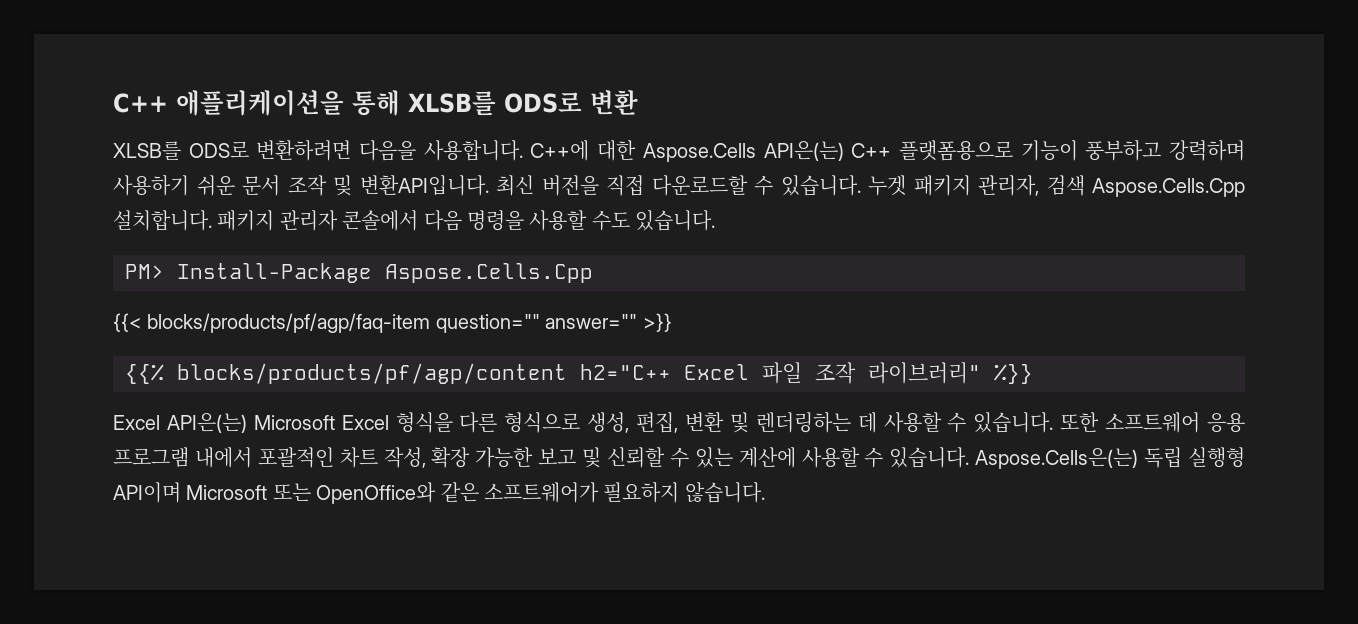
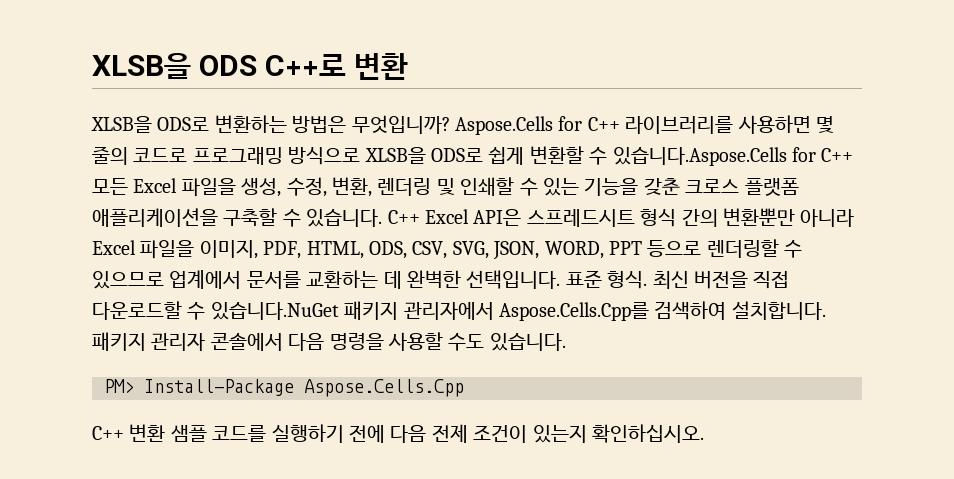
[113,90,638,116] [113,140,1245,162] [113,175,489,196] C++ 애플리케이션을 통해 XLSB를 ODS로 변환 // XLSB를 ODS로 변환하려면 다음을 사용합니다. C++에 대한 Aspose.Cells API은(는) C++ 플랫폼용으로 기능이 풍부하고 강력하며 사용하기 쉬운 문서 조작 및 변환API입니다. -> [92,53,409,80] [91,115,834,135] [92,146,854,166] [92,177,799,197] [92,208,855,227] [92,239,803,260] [92,270,648,289] XLSB을 ODS C++로 변환 // XLSB을 ODS로 변환하는 방법은 무엇입니까? Aspose.Cells for C++ 라이브러리를 사용하면 몇 줄의 코드로 프로그래밍 방식으로 XLSB을 ODS로 쉽게 변환할 수 있습니다.Aspose.Cells for C++ 모든 Excel 파일을 생성, 수정, 변환, 렌더링 및 인쇄할 수 있는 기능을 갖춘 크로스 플랫폼 애플리케이션을 구축할 수 있습니다. C++ Excel API은 스프레드시트 형식 간의 변환뿐만 아니라 Excel 파일을 이미지, PDF, HTML, ODS, CSV, SVG, JSON, WORD, PPT 등으로 렌더링할 수 있으므로 업계에서 문서를 교환하는 데 완벽한 선택입니다. 표준 형식.
[780,175,1245,197] 있습니다. 누겟 패키지 관리자, 검색 Aspose.Cells.Cpp -> [210,301,727,321] 있습니다.NuGet 패키지 관리자에서 Aspose.Cells.Cpp를 검색하여
[113,313,672,333] [125,362,1033,384] [113,412,1246,433] [113,447,1246,469] [113,482,765,504] {{< blocks/products/pf/agp/faq-item question="" answer="" >}} // {{% blocks/products/pf/agp/content h2="C++ Excel 파일 조작 라이브러리" %}} // Excel API은(는) Microsoft Excel 형식을 다른 형식으로 생성, 편집, 변환 및 렌더링하는 데 사용할 수 있습니다. 또한 소프트웨어 응용 프로그램 내에서 포괄적인 차트 작성, 확장 가능한 보고 및 신뢰할 수 있는 계산에 사용할 수 있습니다. Aspose.Cells은(는) 독립 실행형 API이며 Microsoft 또는 OpenOffice와 같은 소프트웨어가 필요하지 않습니다. -> [92,424,704,443] C++ 변환 샘플 코드를 실행하기 전에 다음 전제 조건이 있는지 확인하십시오.

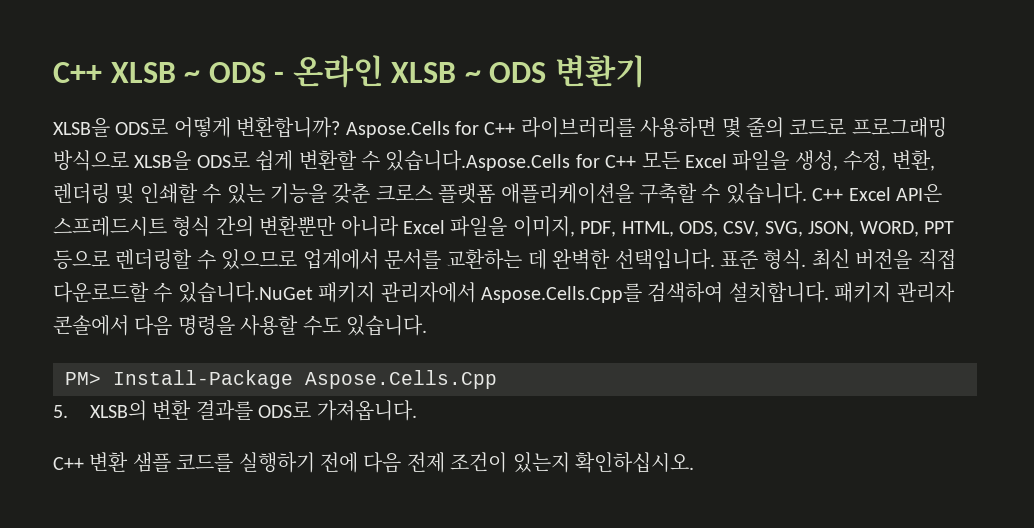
[92,53,409,80] [91,115,450,134] XLSB을 ODS C++로 변환 // XLSB을 ODS로 변환하는 방법은 무엇입니까? -> [53,55,645,88] [53,117,341,138] C++ XLSB ~ ODS - 온라인 XLSB ~ ODS 변환기 // XLSB을 ODS로 어떻게 변환합니까?
(464, 388) none -> [53,400,417,421] // 5. XLSB의 변환 결과를 ODS로 가져옵니다.

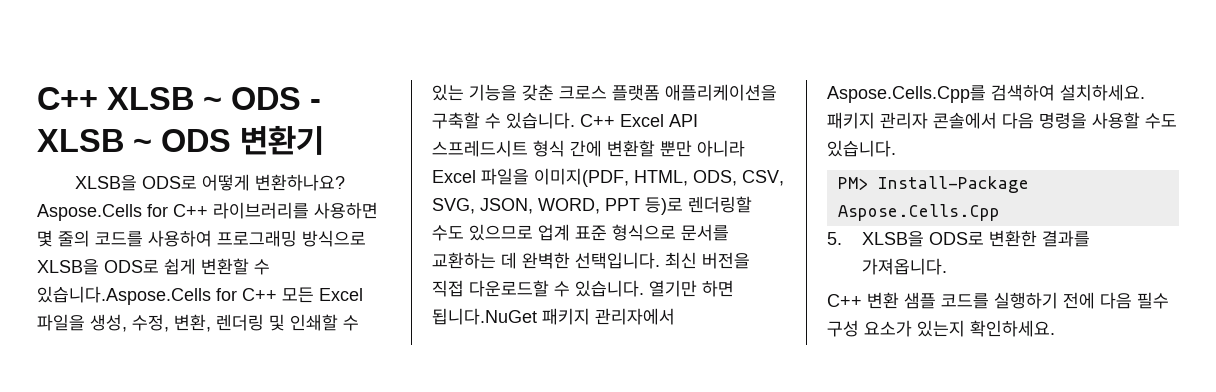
[292,55,383,88] 온라인 -> (321, 104) none
[236,117,341,138] 변환합니까? -> [255,174,346,191] 변환하나요?
[789,118,847,135] 코드로 -> [95,230,212,247] 코드를 사용하여
[895,184,942,203] API은 -> [669,114,698,127] API
[215,216,337,237] 간의 변환뿐만 -> [570,140,692,157] 간에 변환할 뿐만
[512,216,617,237] 이미지, PDF, -> [534,168,629,187] 이미지(PDF,
[53,249,379,270] 등으로 렌더링할 수 있으므로 업계에서 -> [645,196,752,215] [432,224,676,241] 등)로 렌더링할 수도 있으므로 업계 표준 형식으로
[719,249,807,270] 표준 형식. -> (660, 260) none
[177,282,313,303] 있습니다.NuGet -> [575,280,734,297] [432,308,537,325] 있습니다. 열기만 하면 됩니다.NuGet
[728,282,829,303] 설치합니다. -> [1060,84,1145,101] 설치하세요.
[90,400,312,421] XLSB의 변환 결과를 ODS로 -> [862,230,1091,247] XLSB을 ODS로 변환한 결과를
[406,452,694,473] 전제 조건이 있는지 확인하십시오. -> [1137,292,1169,309] [827,320,1055,337] 필수 구성 요소가 있는지 확인하세요.

